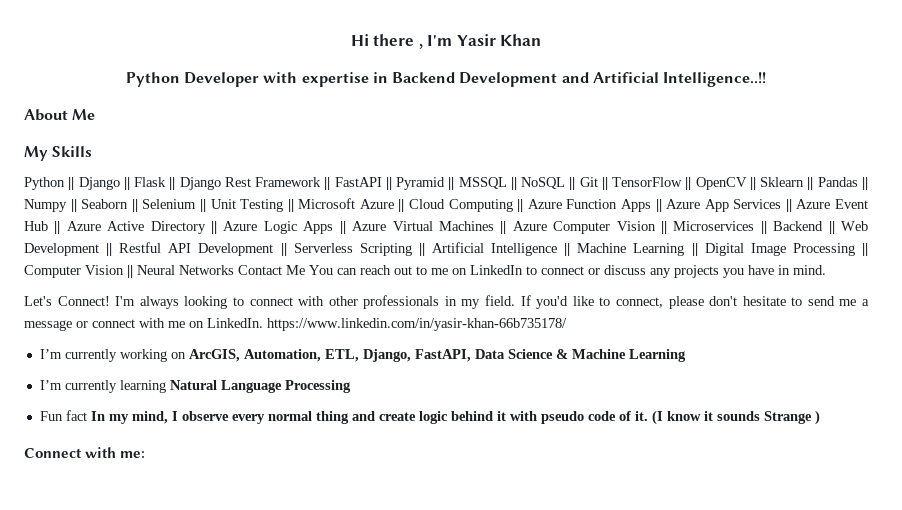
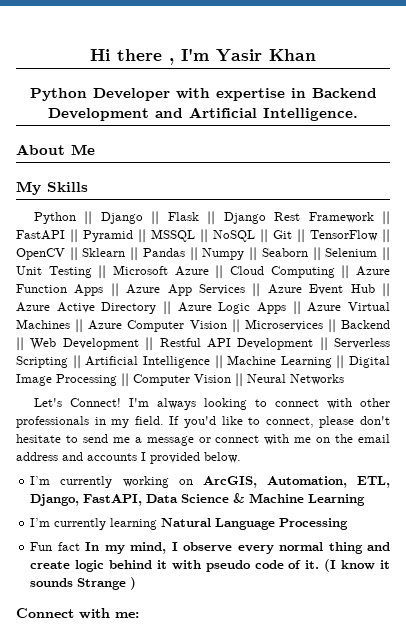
[663,72,767,87] Intelligence..!! -> [263,108,358,121] Intelligence.
[238,265,826,278] Contact Me You can reach out to me on LinkedIn to connect or discuss any projects you have in mind. -> (344, 379) none
[207,318,567,331] LinkedIn. https://www.linkedin.com/in/yasir-khan-66b735178/ -> [335,434,391,443] [16,452,241,464] the email address and accounts I provided below.

